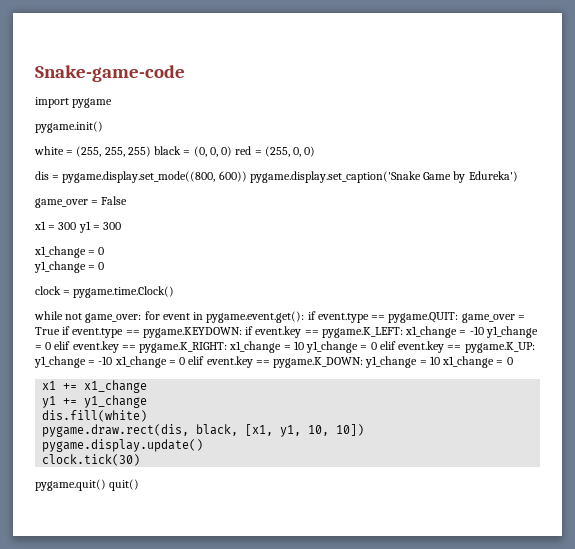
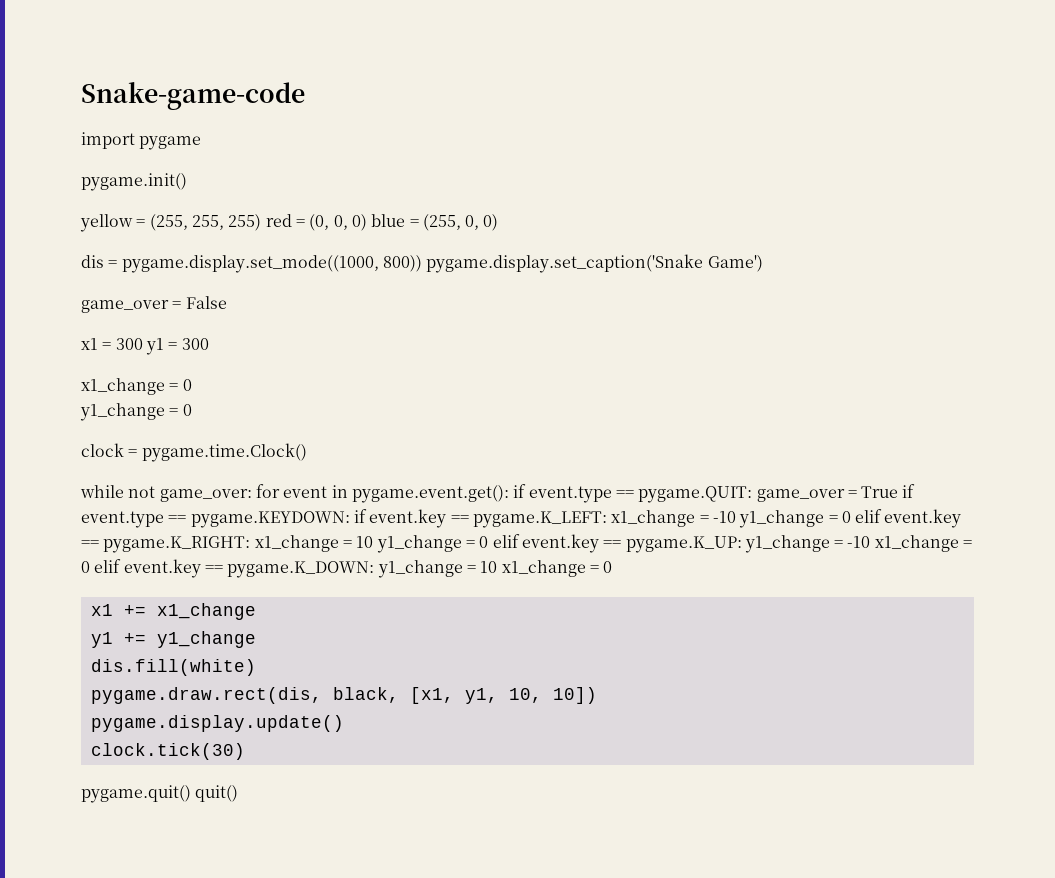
[34,146,64,155] white -> [80,214,133,232] yellow
[154,146,182,155] black -> [265,214,292,227] red
[235,146,252,155] red -> [371,214,406,227] blue
[62,171,518,183] pygame.display.set_mode((800, 600)) pygame.display.set_caption('Snake Game by Edureka') -> [121,254,763,273] pygame.display.set_mode((1000, 800)) pygame.display.set_caption('Snake Game')

